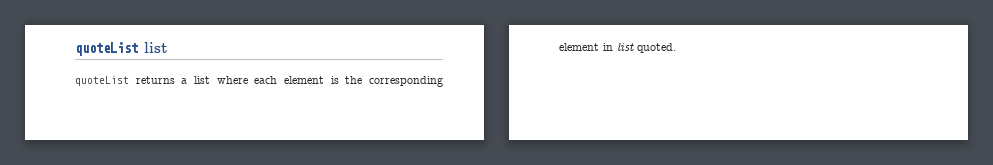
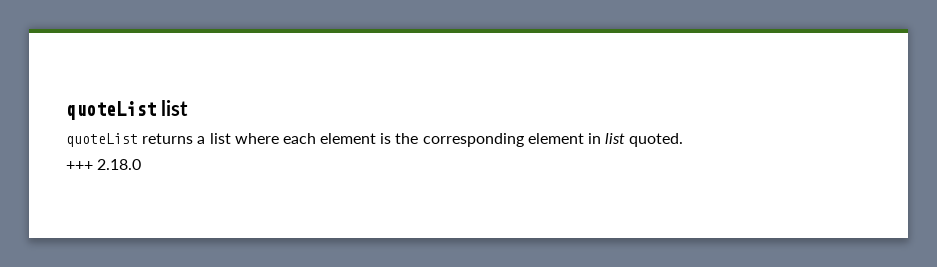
(676, 48) none -> [66,159,142,170] // +++ 2.18.0

